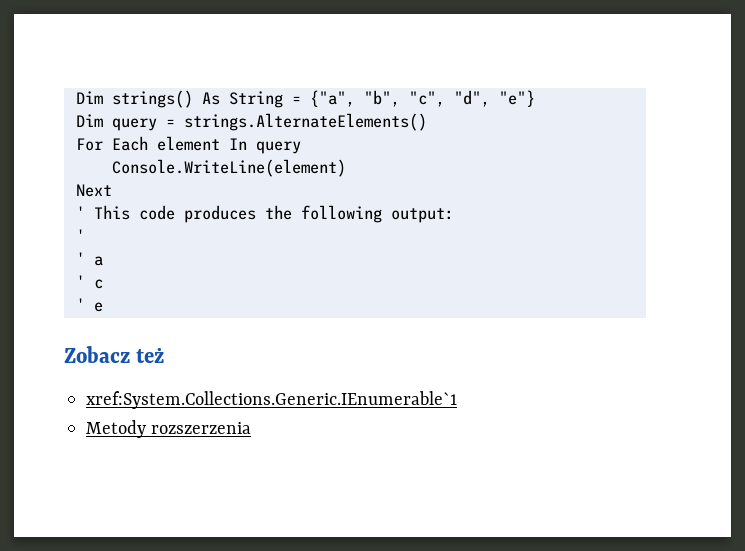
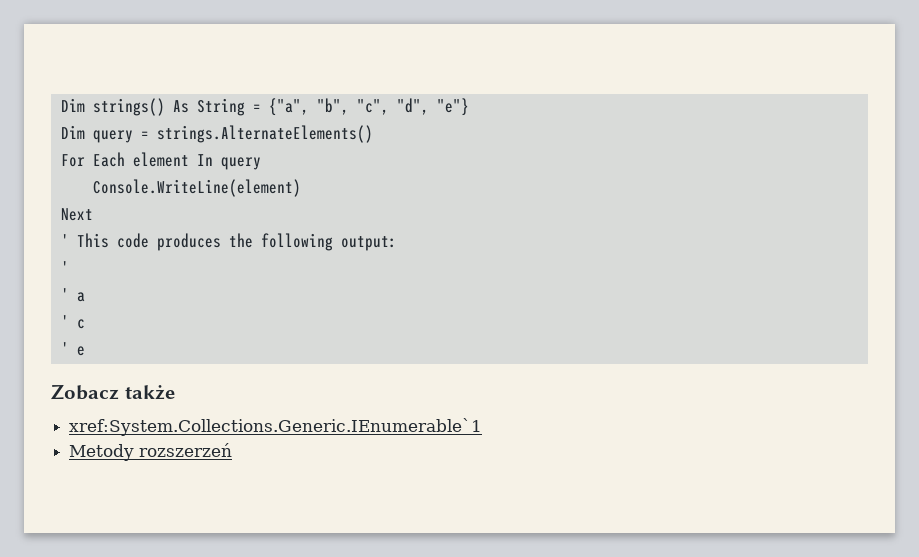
[136,348,165,363] też -> [124,385,175,400] także
[151,422,252,434] rozszerzenia -> [139,443,233,457] rozszerzeń

